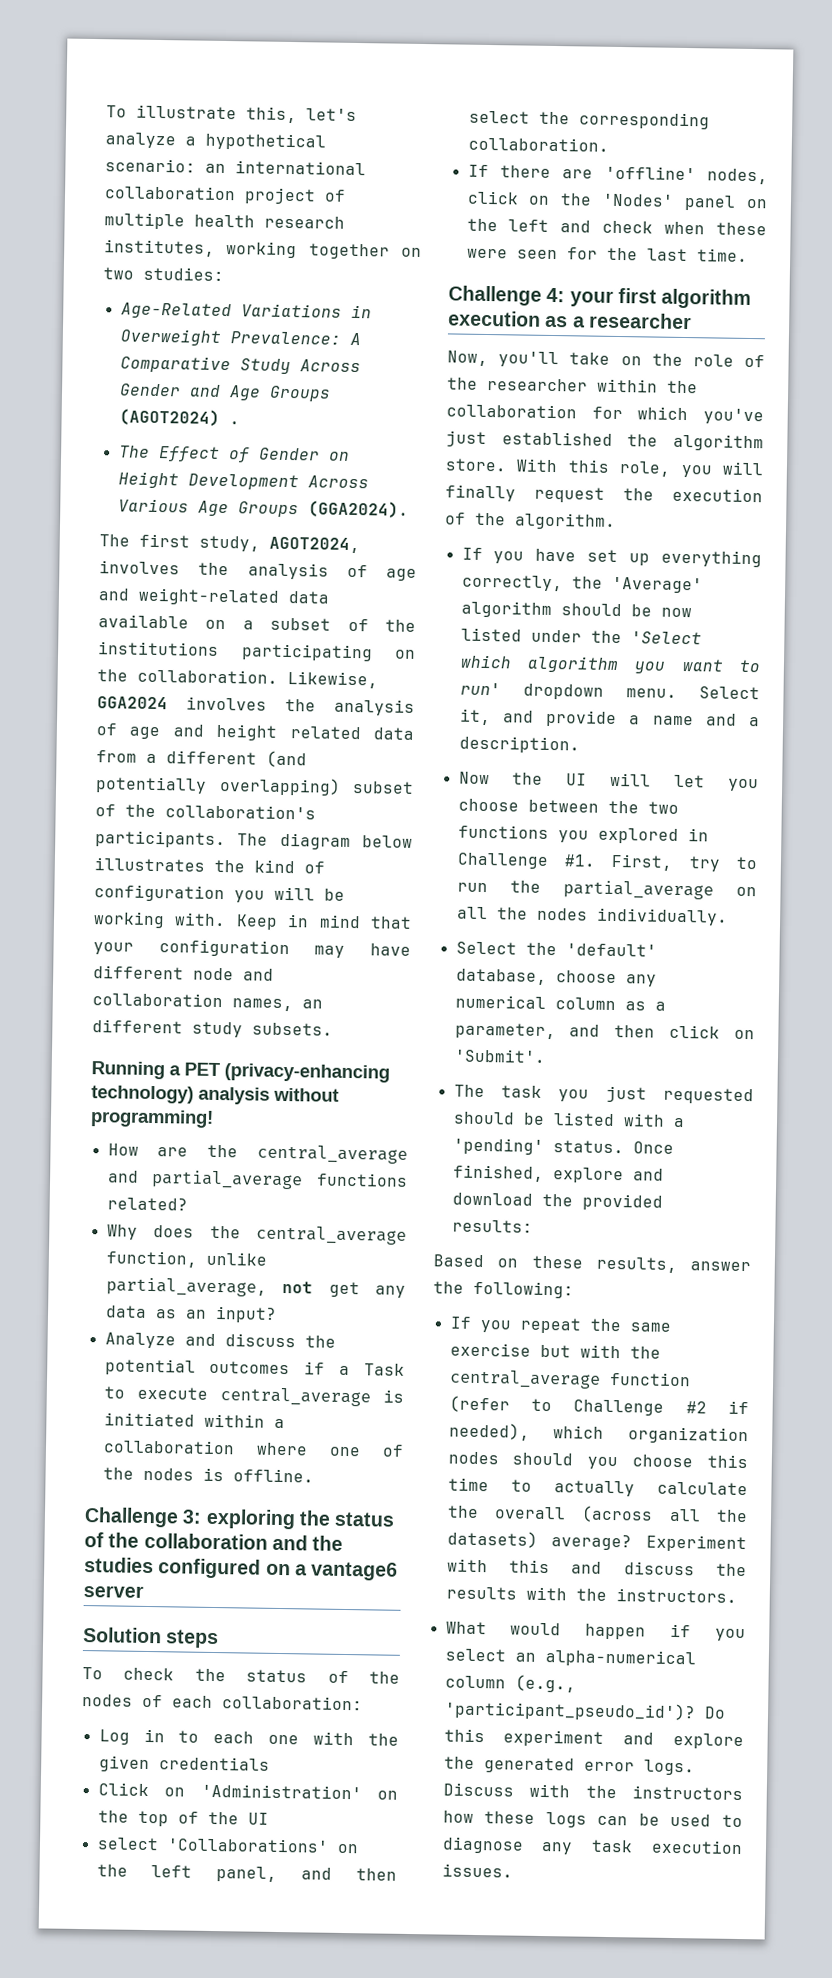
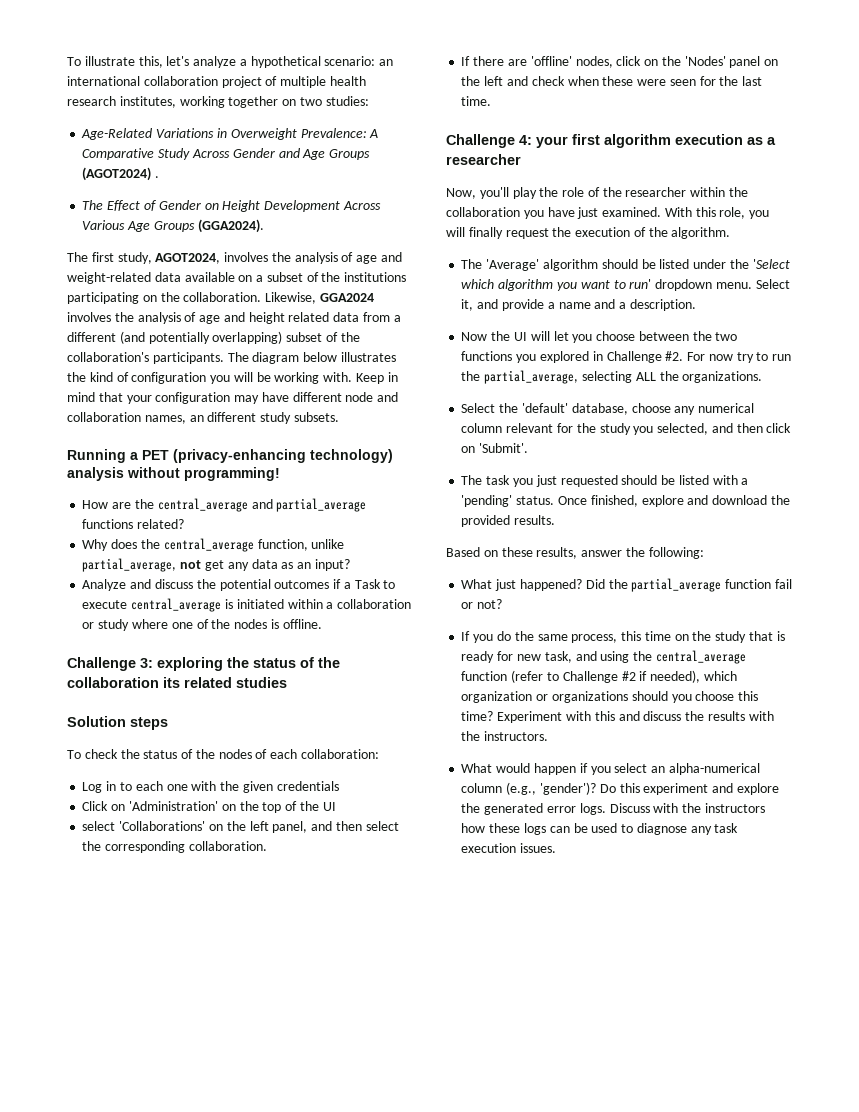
(235, 1447) none -> [82,619,130,631] or study
[271,1534,344,1551] and the -> [163,677,232,688] its related
[158,1558,399,1581] [83,1585,144,1598] configured on a vantage6 server -> (287, 682) none
[569,352,642,366] take on -> [512,187,537,199] play
[591,406,764,425] [446,430,764,452] [445,458,507,472] for which you've just established the algorithm store. -> [523,207,662,219] you have just examined.
[461,547,762,568] [461,574,603,592] If you have set up everything correctly, the -> [461,259,483,269] The
[660,607,692,618] now -> (656, 264) none
[563,853,674,871] #1. First, -> [665,351,733,361] #2. For now
[562,880,757,900] [456,906,728,926] partial_average on all the nodes individually. -> [484,370,763,384] partial_average, selecting ALL the organizations.
[624,1001,666,1011] [454,1022,556,1040] as a parameter, -> [506,423,709,435] relevant for the study you selected,
[451,1219,533,1233] results: -> [514,515,556,525] results.
[449,1316,582,1334] // If you repeat -> [461,578,792,592] [461,599,503,609] [461,631,511,643] // What just happened? Did the partial_average function fail or not? // If you do
[449,1342,621,1359] exercise but with -> [571,631,785,643] [461,651,630,663] process, this time on the study that is ready for new task, and using
[447,1451,499,1465] nodes -> [536,691,628,703] or organizations
[447,1477,748,1497] [446,1505,748,1523] [446,1530,633,1551] time to actually calculate the overall (across all the datasets) average? -> [461,711,494,721] time?
[443,1700,696,1722] 'participant_pseudo_id')? -> [539,782,596,795] 'gender')?

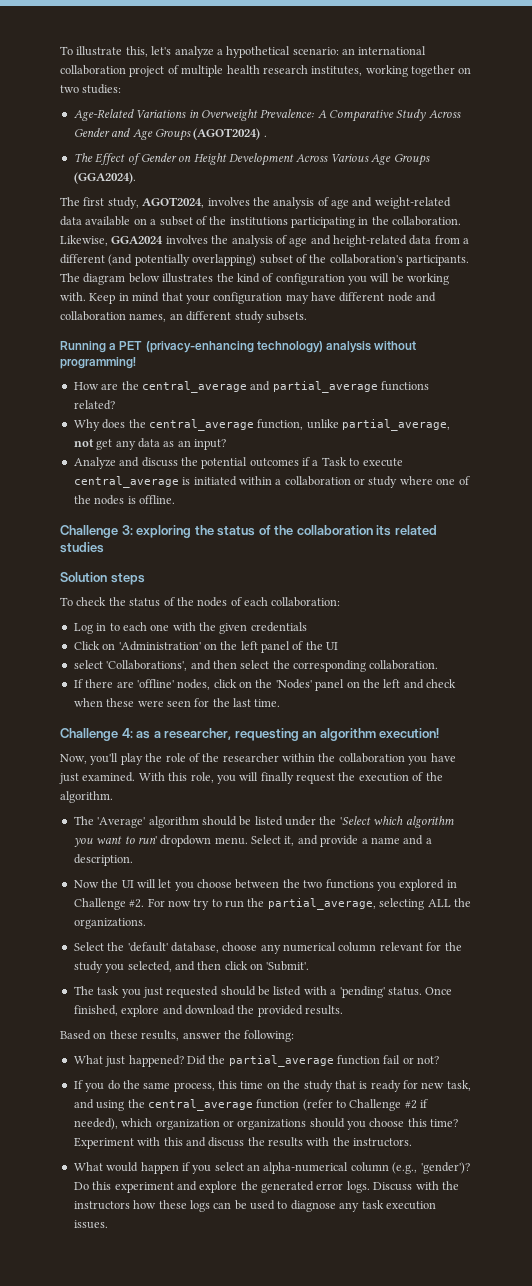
[142,295,157,302] on -> [358,217,369,225] in
[248,312,330,324] height related -> [333,235,407,247] height-related
[262,802,282,813] top -> [240,641,290,653] left panel
[119,821,308,833] 'Collaborations' on the left panel, -> [106,660,188,671] 'Collaborations',
[536,134,776,148] [446,154,521,165] your first algorithm execution as a researcher -> [136,728,440,741] as a researcher, requesting an algorithm execution!

